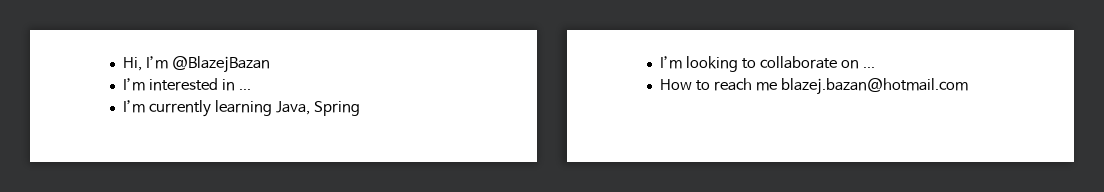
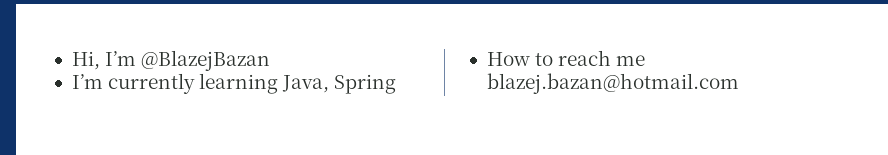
[122,78,251,91] // I’m interested in ... -> (271, 60) none
[659,56,875,72] // I’m looking to collaborate on ... -> (397, 84) none

